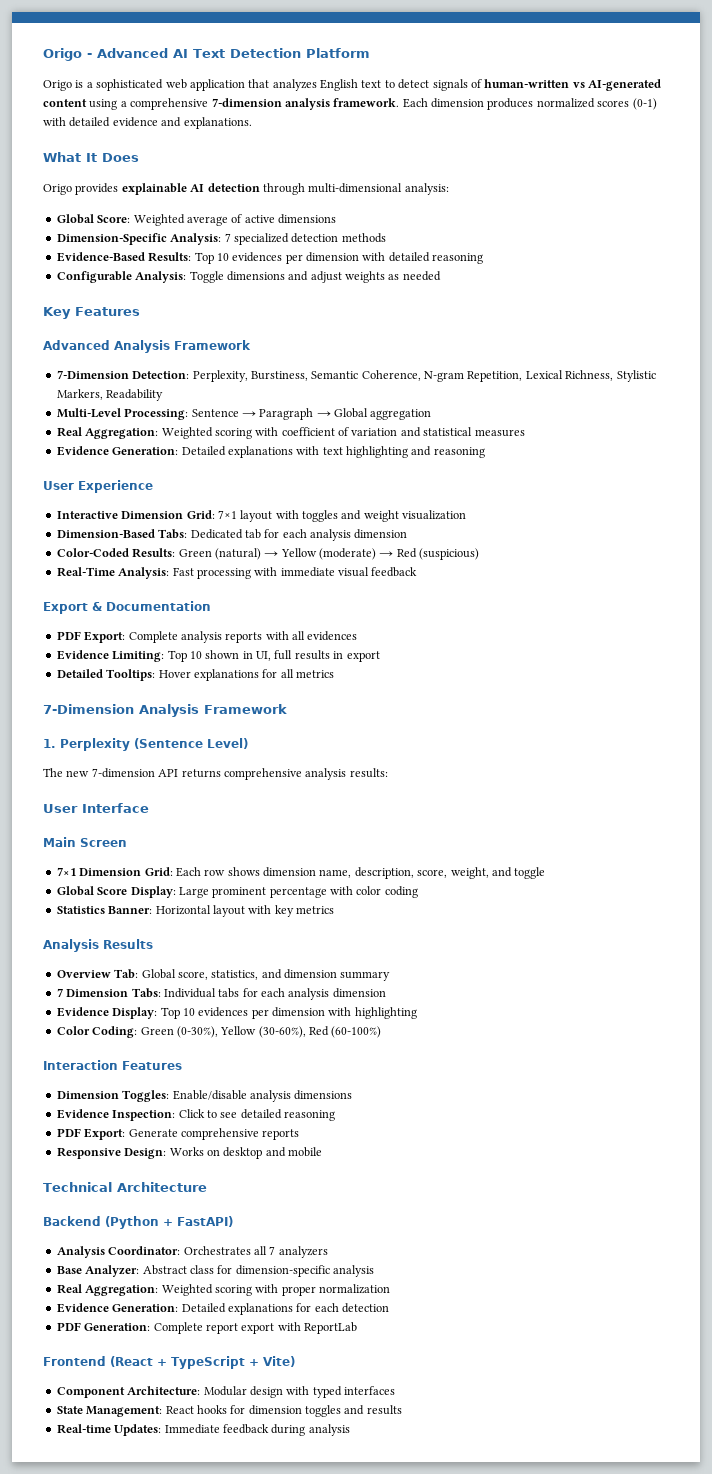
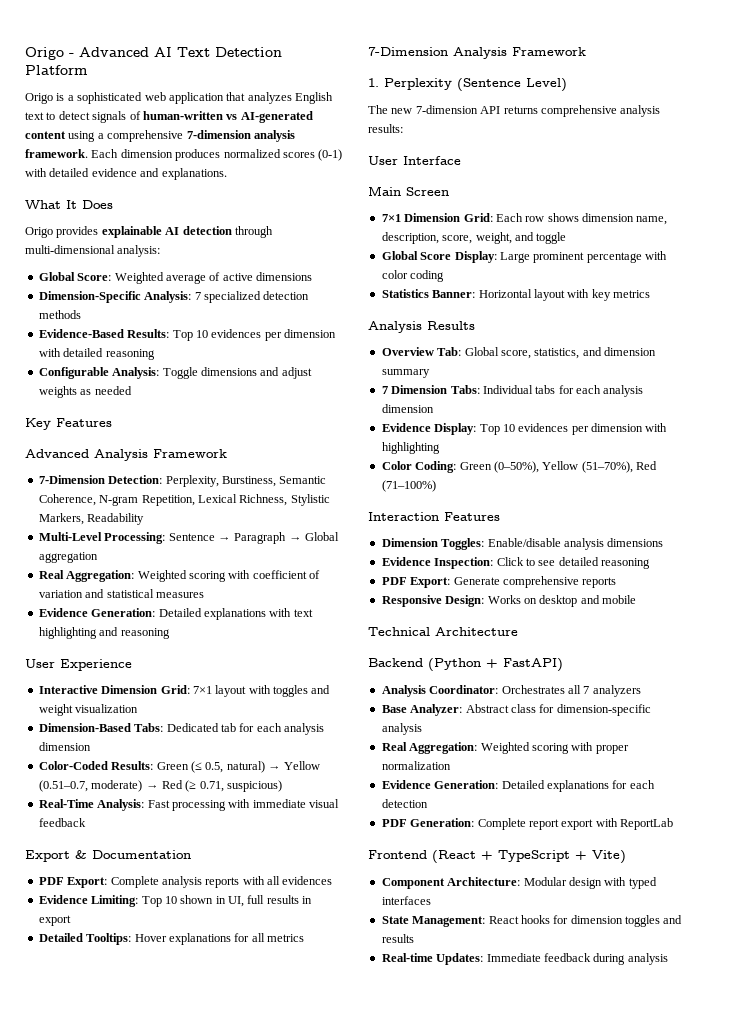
[214,548,480,560] (natural) → Yellow (moderate) → Red (suspicious) -> [190,761,321,773] [38,780,282,792] (≤ 0.5, natural) → Yellow (0.51–0.7, moderate) → Red (≥ 0.71, suspicious)
[176,1026,382,1038] (0-30%), Yellow (30-60%), Red (60-100%) -> [493,461,657,473] [381,480,436,492] (0–50%), Yellow (51–70%), Red (71–100%)

